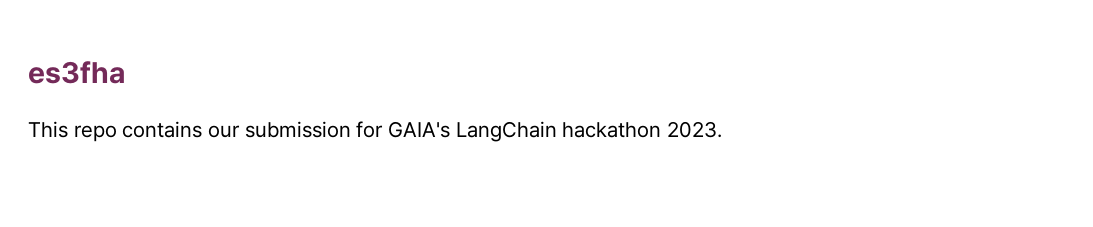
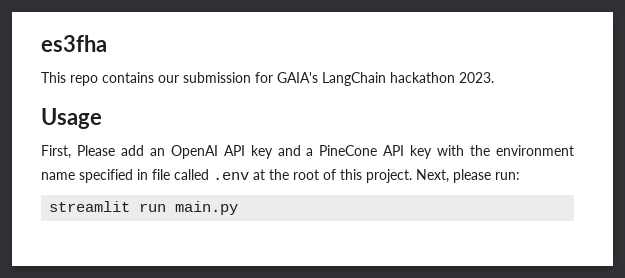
(723, 129) none -> [41,108,102,129] [41,145,575,159] [41,169,520,183] [49,201,239,215] // Usage // First, Please add an OpenAI API key and a PineCone API key with the environment name specified in file called .env at the root of this project. Next, please run: // streamlit run main.py

